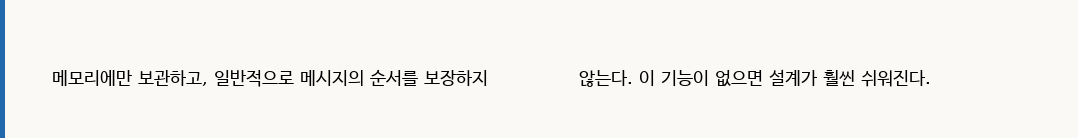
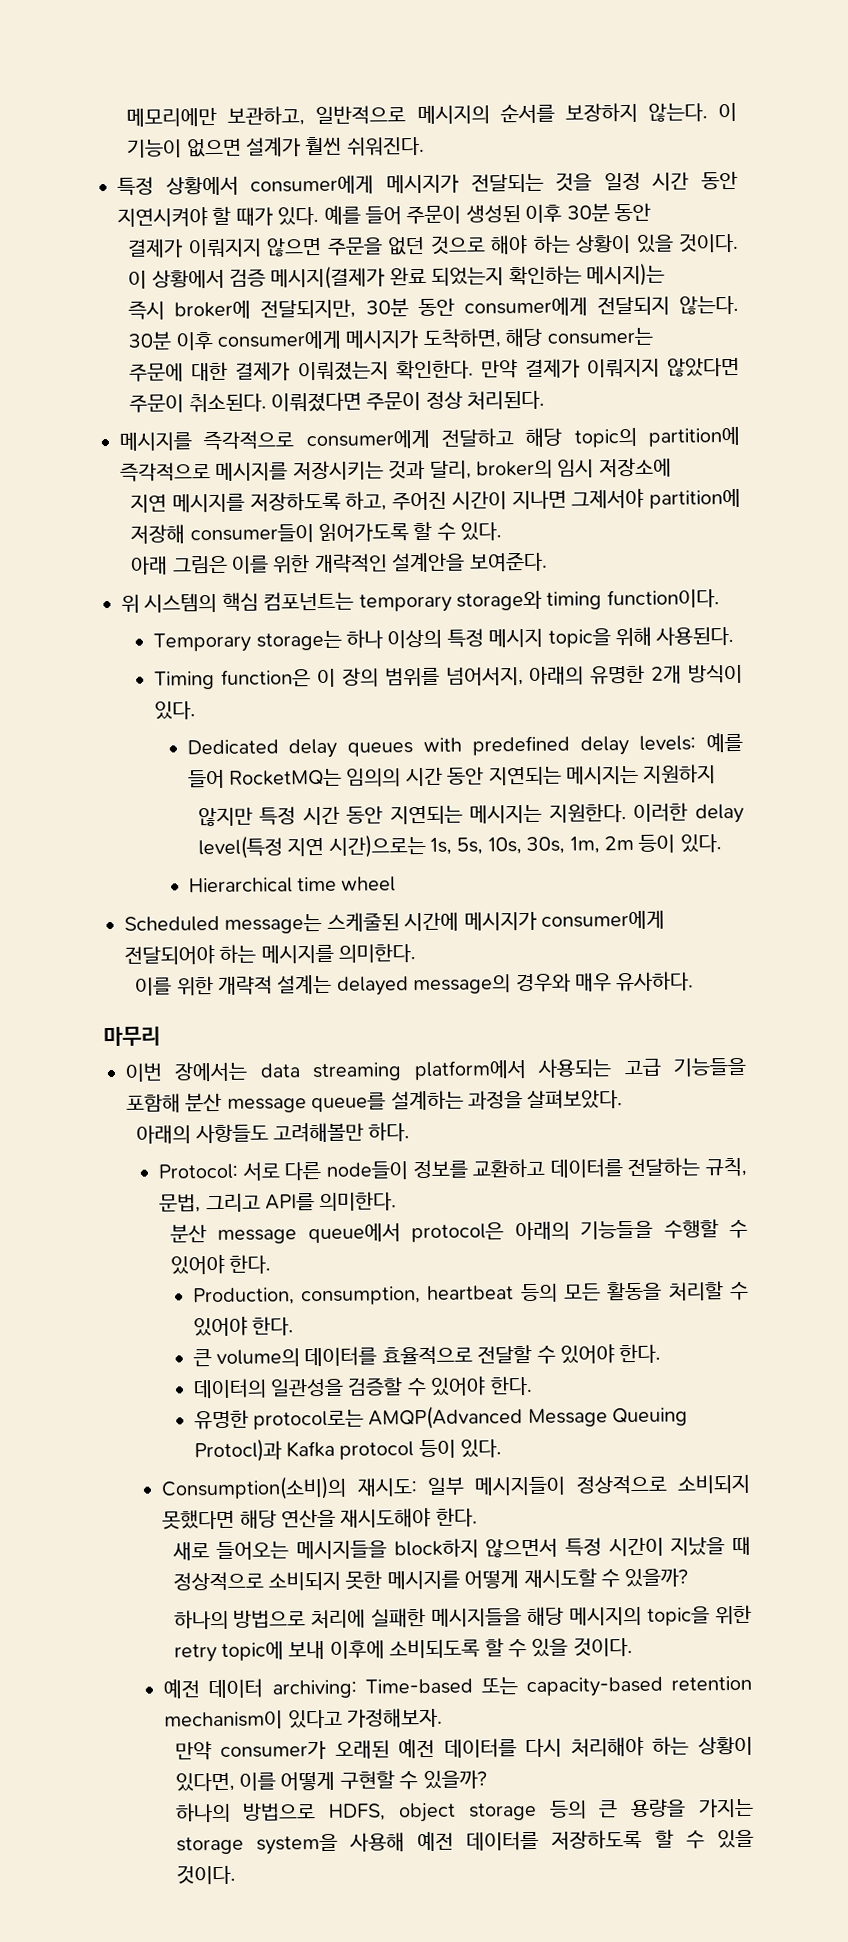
(931, 78) none -> [117,170,738,196] [117,202,651,227] [127,232,739,258] [128,262,666,290] [128,295,739,320] [128,327,653,351] [129,357,740,382] [129,390,546,413] [119,426,740,451] [120,457,672,482] [130,488,741,513] [130,521,503,544] [131,551,548,575] [121,589,720,613] [153,626,735,653] [154,663,744,690] [154,701,197,720] [186,732,743,759] [187,764,717,789] [197,802,744,827] [197,833,722,860] [188,876,397,894] [124,910,665,934] [124,943,417,965] [135,971,695,996] [103,1026,161,1047] [125,1057,747,1082] [126,1089,624,1113] [136,1121,411,1144] [158,1157,747,1181] [159,1191,398,1213] [169,1219,748,1244] [169,1254,271,1275] [192,1281,750,1306] [192,1316,294,1337] [192,1343,662,1368] [192,1375,533,1399] [193,1405,689,1430] [193,1438,503,1463] [161,1474,751,1501] [162,1507,478,1530] [171,1536,751,1561] [172,1568,689,1592] [173,1604,752,1630] [173,1637,633,1663] [163,1675,753,1699] [164,1707,444,1730] [174,1736,753,1761] [174,1770,487,1792] [174,1798,754,1823] [175,1829,754,1855] [175,1864,236,1885] // 특정 상황에서 consumer에게 메시지가 전달되는 것을 일정 시간 동안 지연시켜야 할 때가 있다. 예를 들어 주문이 생성된 이후 30분 동안 // 결제가 이뤄지지 않으면 주문을 없던 것으로 해야 하는 상황이 있을 것이다. 이 상황에서 검증 메시지(결제가 완료 되었는지 확인하는 메시지)는 // 즉시 broker에 전달되지만, 30분 동안 consumer에게 전달되지 않는다. 30분 이후 consumer에게 메시지가 도착하면, 해당 consumer는 // 주문에 대한 결제가 이뤄졌는지 확인한다. 만약 결제가 이뤄지지 않았다면 주문이 취소된다. 이뤄졌다면 주문이 정상 처리된다. // 메시지를 즉각적으로 consumer에게 전달하고 해당 topic의 partition에 즉각적으로 메시지를 저장시키는 것과 달리, broker의 임시 저장소에 // 지연 메시지를 저장하도록 하고, 주어진 시간이 지나면 그제서야 partition에 저장해 consumer들이 읽어가도록 할 수 있다. // 아래 그림은 이를 위한 개략적인 설계안을 보여준다. // 위 시스템의 핵심 컴포넌트는 temporary storage와 timing function이다. // Temporary storage는 하나 이상의 특정 메시지 topic을 위해 사용된다. // Timing function은 이 장의 범위를 넘어서지, 아래의 유명한 2개 방식이 있다. // Dedicated delay queues with predefined delay levels: 예를 들어 RocketMQ는 임의의 시간 동안 지연되는 메시지는 지원하지 // 않지만 특정 시간 동안 지연되는 메시지는 지원한다. 이러한 delay level(특정 지연 시간)으로는 1s, 5s, 10s, 30s, 1m, 2m 등이 있다. // Hierarchical time wheel // Scheduled message는 스케줄된 시간에 메시지가 consumer에게 전달되어야 하는 메시지를 의미한다. // 이를 위한 개략적 설계는 delayed message의 경우와 매우 유사하다. // 마무리 // 이번 장에서는 data streaming platform에서 사용되는 고급 기능들을 포함해 분산 message queue를 설계하는 과정을 살펴보았다. // 아래의 사항들도 고려해볼만 하다. // Protocol: 서로 다른 node들이 정보를 교환하고 데이터를 전달하는 규칙, 문법, 그리고 API를 의미한다. // 분산 message queue에서 protocol은 아래의 기능들을 수행할 수 있어야 한다. // Production, consumption, heartbeat 등의 모든 활동을 처리할 수 있어야 한다. // 큰 volume의 데이터를 효율적으로 전달할 수 있어야 한다. // 데이터의 일관성을 검증할 수 있어야 한다. // 유명한 protocol로는 AMQP(Advanced Message Queuing Protocl)과 Kafka protocol 등이 있다. // Consumption(소비)의 재시도: 일부 메시지들이 정상적으로 소비되지 못했다면 해당 연산을 재시도해야 한다. // 새로 들어오는 메시지들을 block하지 않으면서 특정 시간이 지났을 때 정상적으로 소비되지 못한 메시지를 어떻게 재시도할 수 있을까? // 하나의 방법으로 처리에 실패한 메시지들을 해당 메시지의 topic을 위한 retry topic에 보내 이후에 소비되도록 할 수 있을 것이다. // 예전 데이터 archiving: Time-based 또는 capacity-based retention mechanism이 있다고 가정해보자. // 만약 consumer가 오래된 예전 데이터를 다시 처리해야 하는 상황이 있다면, 이를 어떻게 구현할 수 있을까? // 하나의 방법으로 HDFS, object storage 등의 큰 용량을 가지는 storage system을 사용해 예전 데이터를 저장하도록 할 수 있을 것이다.

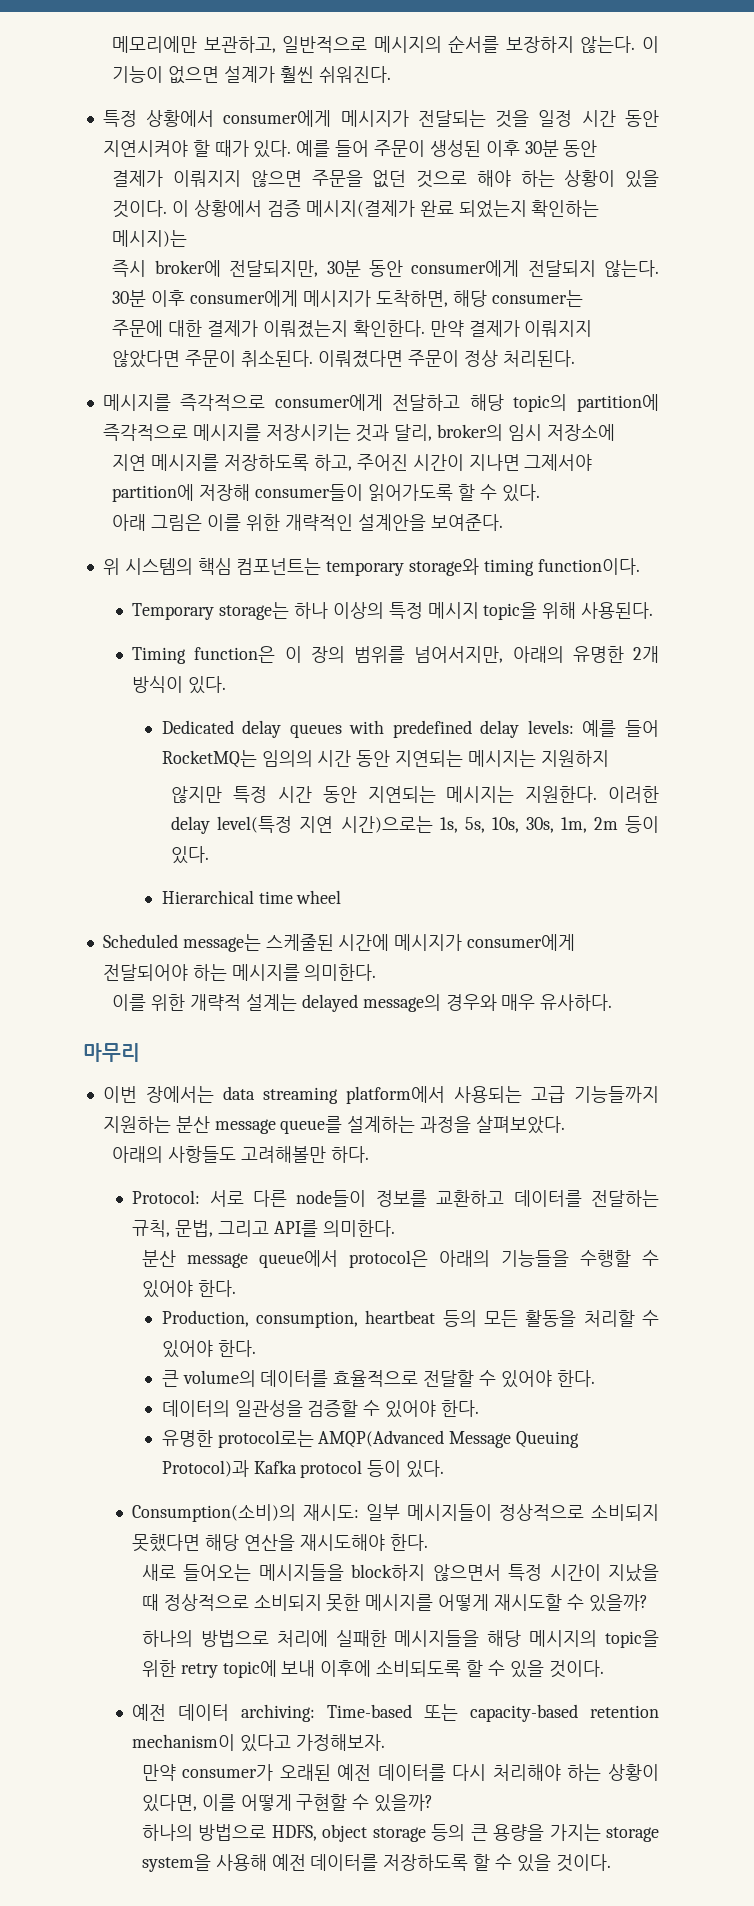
[445,667,524,686] 넘어서지, -> [414,646,504,663] 넘어서지만,
[673,1057,747,1077] [126,1093,181,1113] 기능들을 포함해 -> [574,1086,660,1103] [102,1116,171,1133] 기능들까지 지원하는
[193,1438,282,1463] Protocl)과 -> [161,1460,249,1477] Protocol)과

